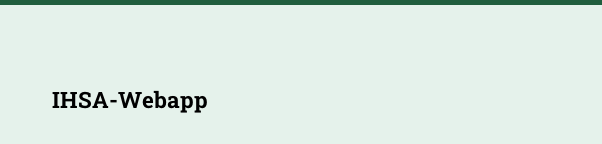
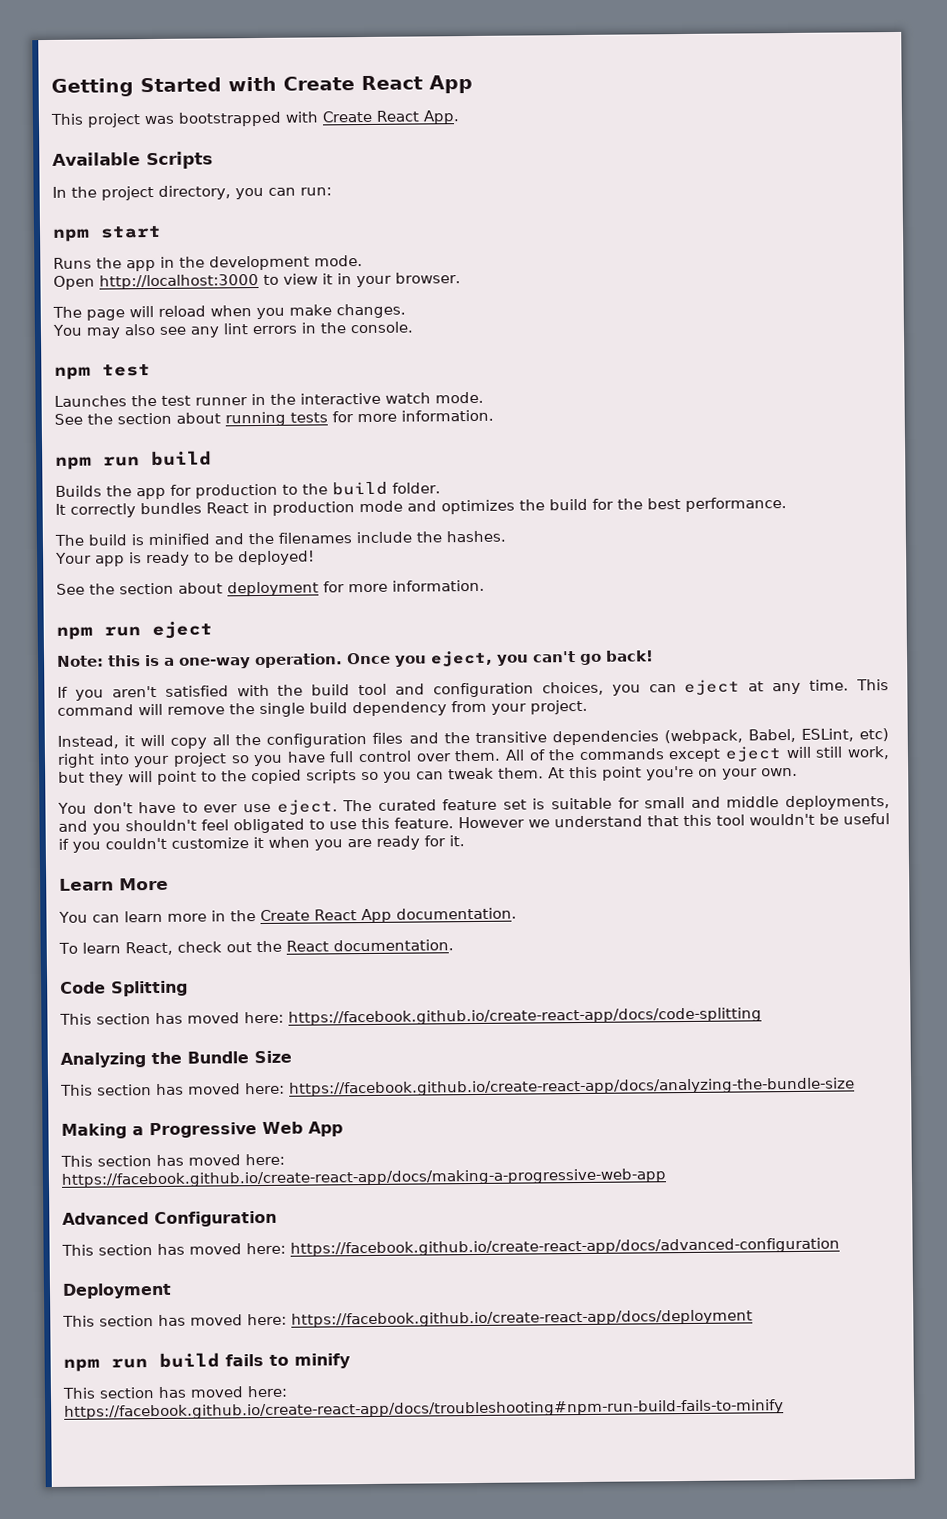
[52,90,208,113] IHSA-Webapp -> [51,74,473,97] [50,110,460,128] [52,151,213,170] [52,185,332,201] [52,225,162,242] [53,255,363,272] [53,272,461,290] [52,303,406,321] [52,321,413,339] [54,364,151,380] [54,391,484,407] [54,409,494,427] [55,450,212,470] [55,481,441,500] [55,497,787,518] [54,530,506,546] [55,550,315,567] [56,579,485,597] [56,620,213,640] [57,650,654,669] [57,679,889,701] [57,699,588,718] [57,728,890,749] [57,746,891,768] [58,765,798,786] [57,795,891,815] [58,813,890,835] [58,835,465,853] [59,877,169,891] [58,907,517,924] [58,939,454,956] [60,980,188,997] [59,1007,762,1026] [60,1050,292,1068] [60,1077,855,1097] [61,1121,343,1139] [60,1153,285,1167] [61,1168,666,1188] [62,1210,277,1228] [61,1237,840,1257] [62,1282,172,1299] [62,1309,753,1328] [63,1352,351,1372] [62,1385,287,1399] [64,1399,784,1420] Getting Started with Create React App // This project was bootstrapped with Create React App. // Available Scripts // In the project directory, you can run: // npm start // Runs the app in the development mode. // Open http://localhost:3000 to view it in your browser. // The page will reload when you make changes. // You may also see any lint errors in the console. // npm test // Launches the test runner in the interactive watch mode. // See the section about running tests for more information. // npm run build // Builds the app for production to the build folder. // It correctly bundles React in production mode and optimizes the build for the best performance. // The build is minified and the filenames include the hashes. // Your app is ready to be deployed! // See the section about deployment for more information. // npm run eject // Note: this is a one-way operation. Once you eject, you can't go back! // If you aren't satisfied with the build tool and configuration choices, you can eject at any time. This command will remove the single build dependency from your project. // Instead, it will copy all the configuration files and the transitive dependencies (webpack, Babel, ESLint, etc) right into your project so you have full control over them. All of the commands except eject will still work, but they will point to the copied scripts so you can tweak them. At this point you're on your own. // You don't have to ever use eject. The curated feature set is suitable for small and middle deployments, and you shouldn't feel obligated to use this feature. However we understand that this tool wouldn't be useful if you couldn't customize it when you are ready for it. // Learn More // You can learn more in the Create React App documentation. // To learn React, check out the React documentation. // Code Splitting // This section has moved here: https://facebook.github.io/create-react-app/docs/code-splitting // Analyzing the Bundle Size // This section has moved here: https://facebook.github.io/create-react-app/docs/analyzing-the-bundle-size // Making a Progressive Web App // This section has moved here: https://facebook.github.io/create-react-app/docs/making-a-progressive-web-app // Advanced Configuration // This section has moved here: https://facebook.github.io/create-react-app/docs/advanced-configuration // Deployment // This section has moved here: https://facebook.github.io/create-react-app/docs/deployment // npm run build fails to minify // This section has moved here: https://facebook.github.io/create-react-app/docs/troubleshooting#npm-run-build-fails-to-minify

